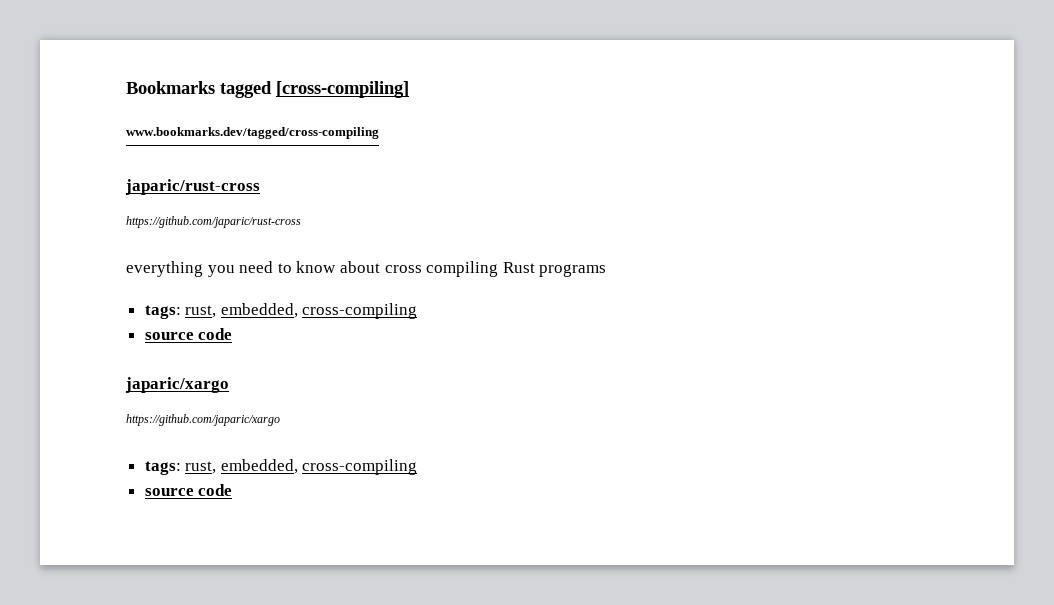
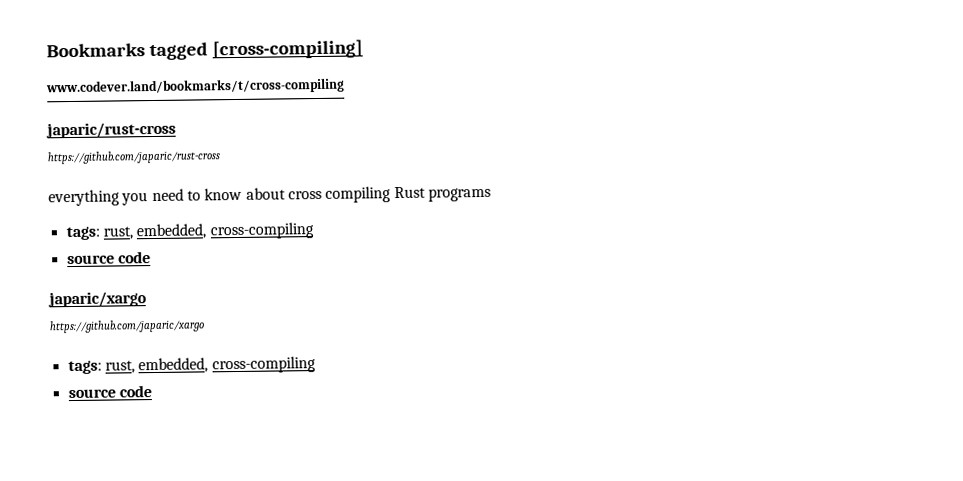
[126,127,379,139] www.bookmarks.dev/tagged/cross-compiling -> [46,77,345,96] www.codever.land/bookmarks/t/cross-compiling

